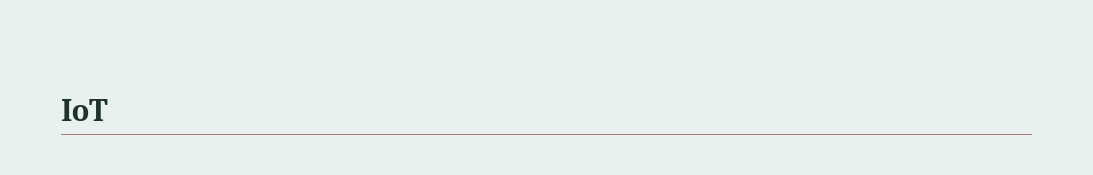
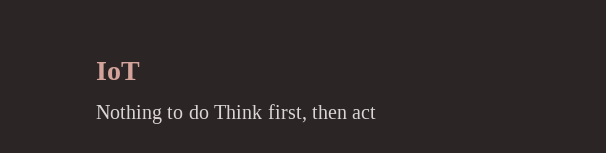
(108, 110) none -> [96,104,377,124] // Nothing to do Think first, then act

